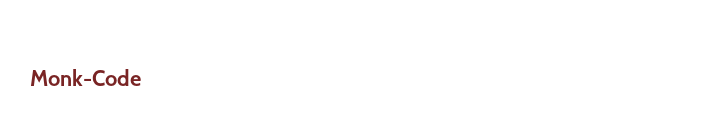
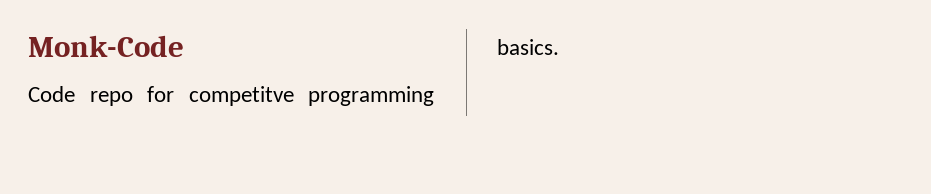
(141, 77) none -> [28,86,434,106] [497,39,559,55] // Code repo for competitve programming basics.

